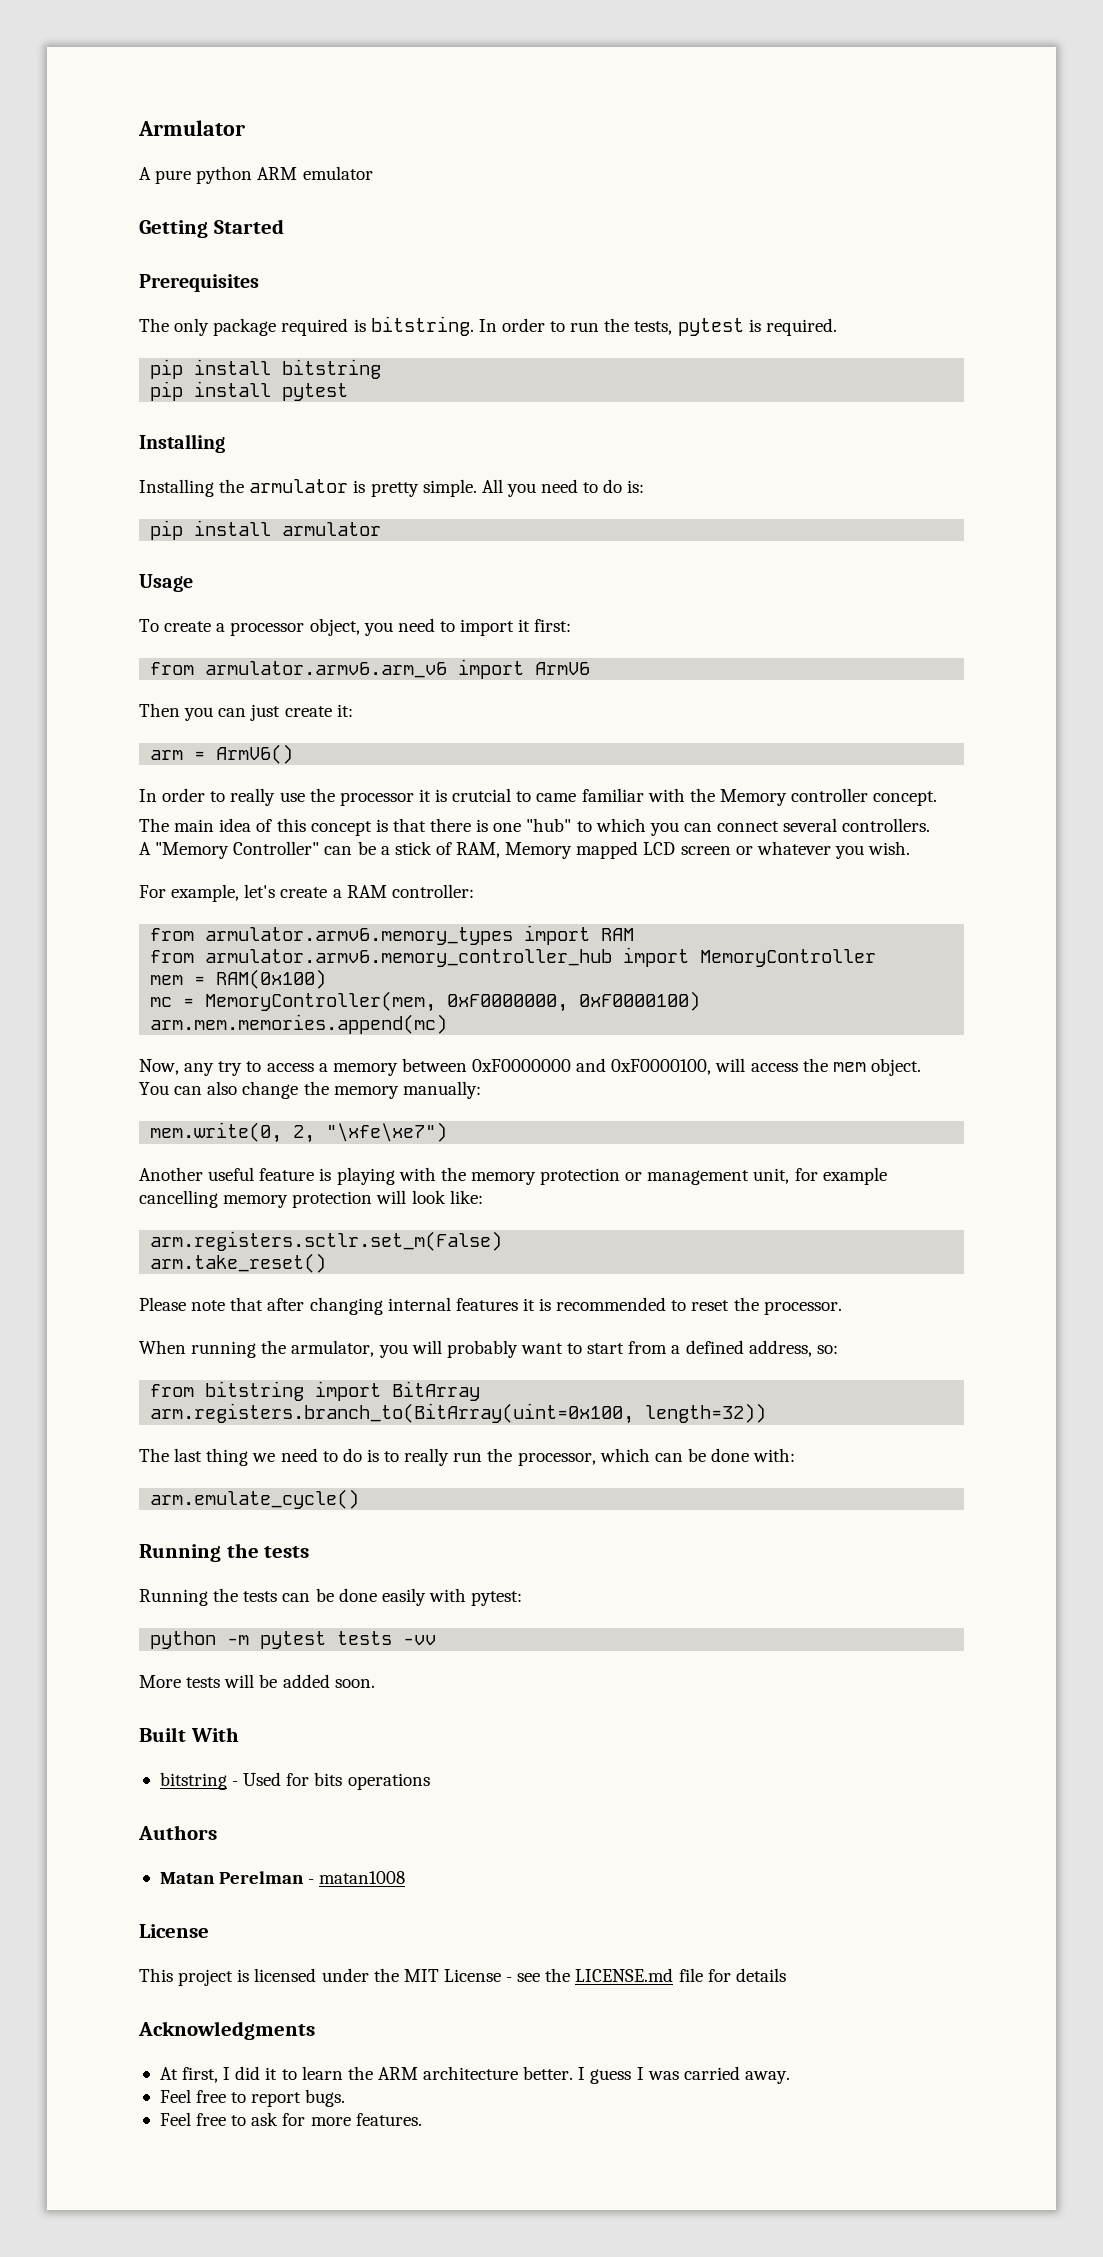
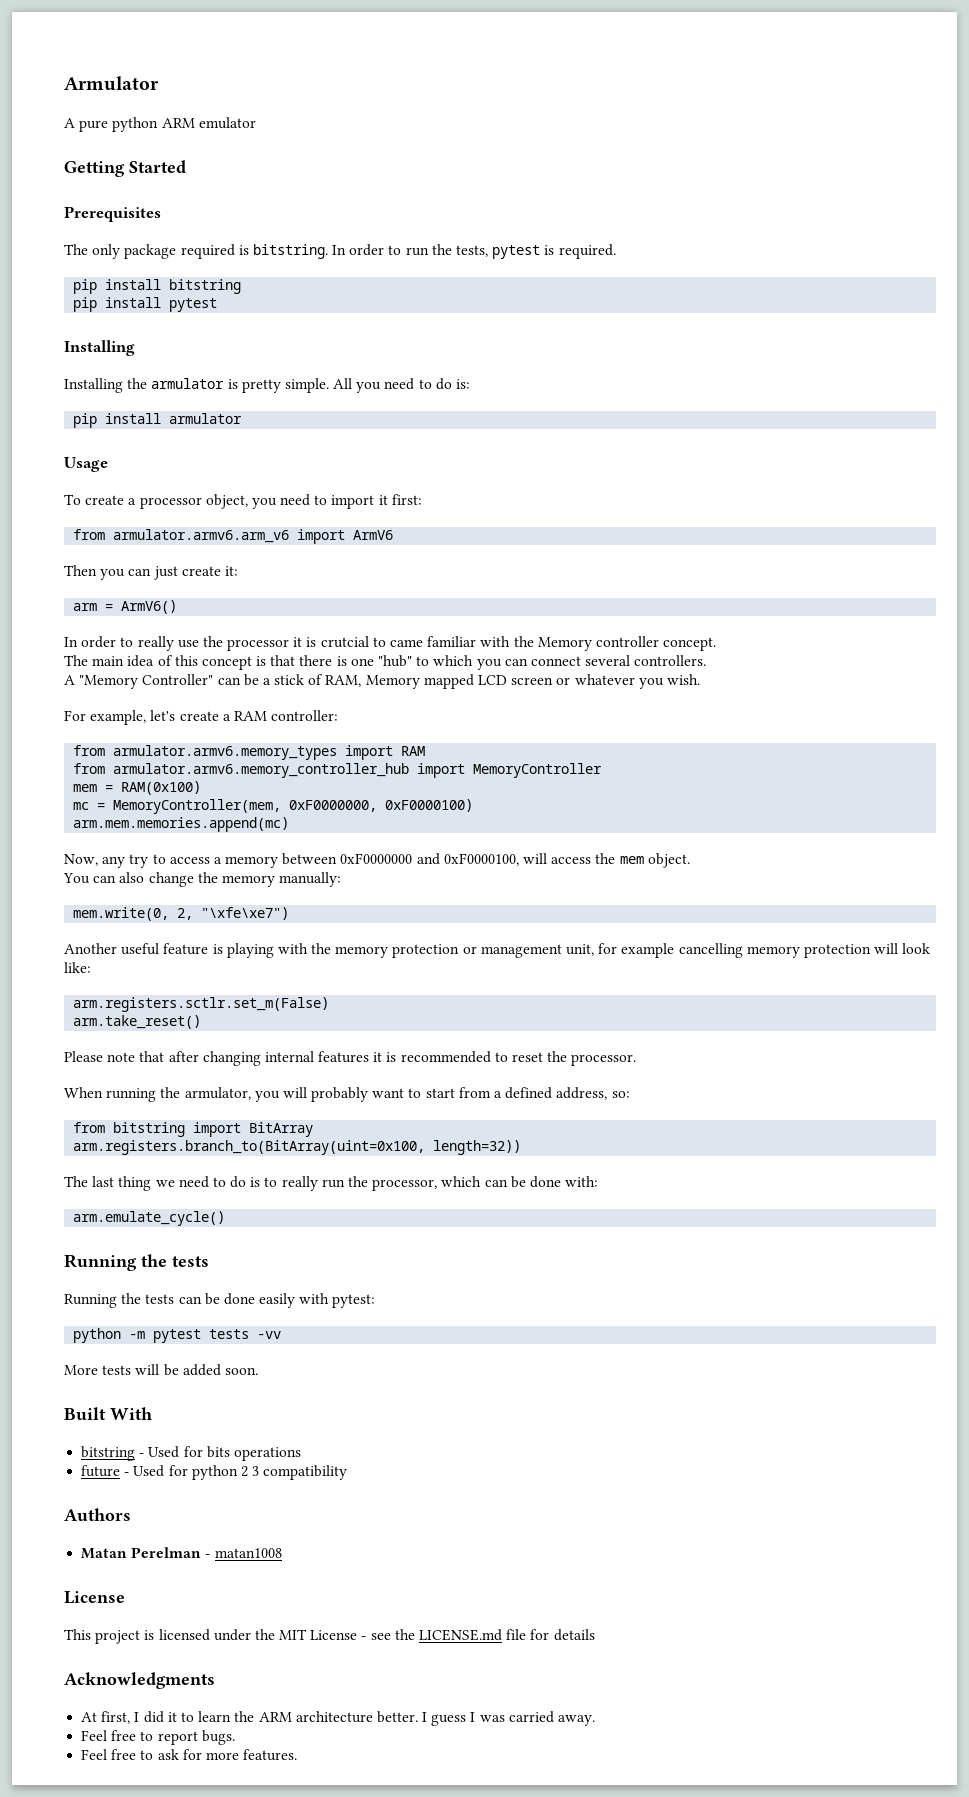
(430, 1781) none -> [81,1465,348,1480] // future - Used for python 2 3 compatibility

